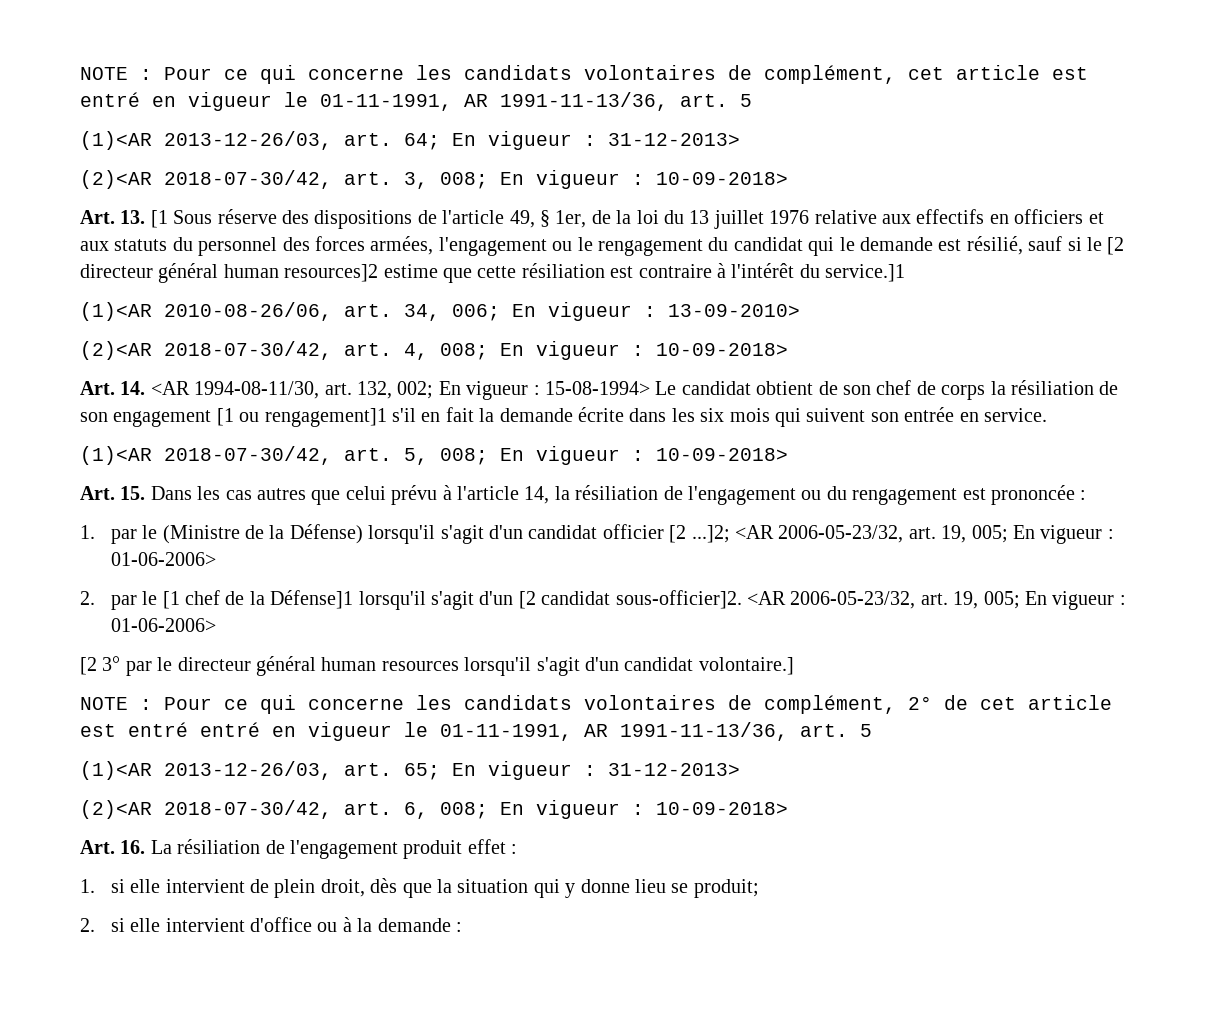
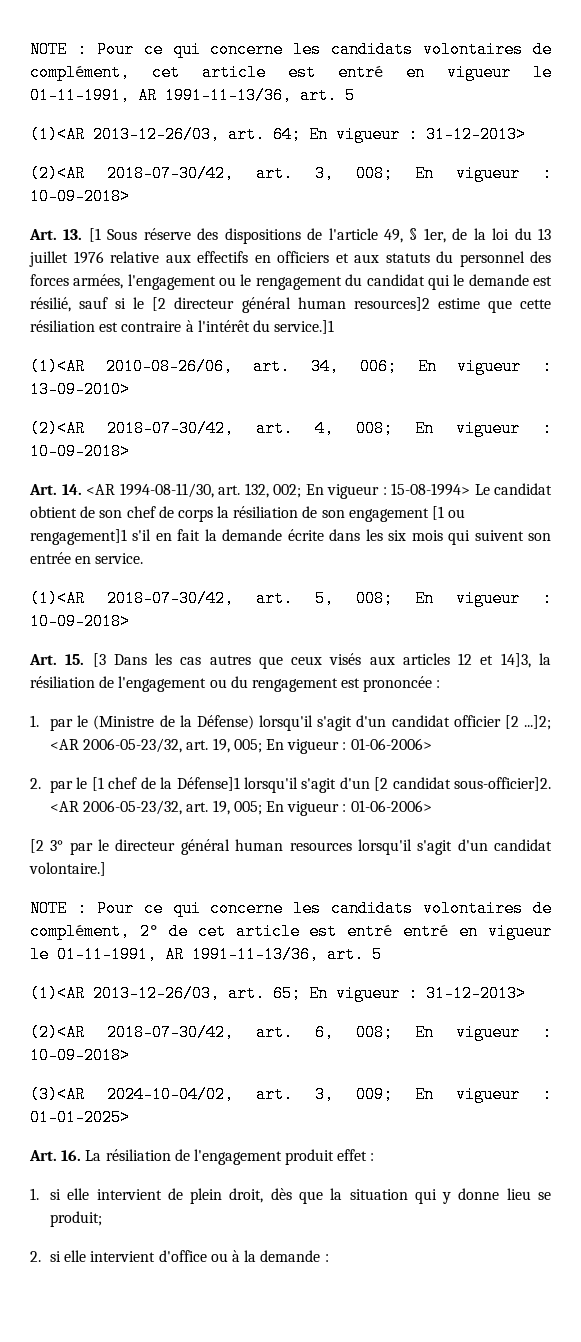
(146, 493) none -> [92,653,106,667] [3
[345,485,550,505] celui prévu à l'article 14, -> [291,653,531,668] ceux visés aux articles 12 et 14]3,
(788, 808) none -> [30,1086,552,1103] [30,1109,130,1126] // (3)<AR 2024-10-04/02, art. 3, 009; En vigueur : 01-01-2025>

